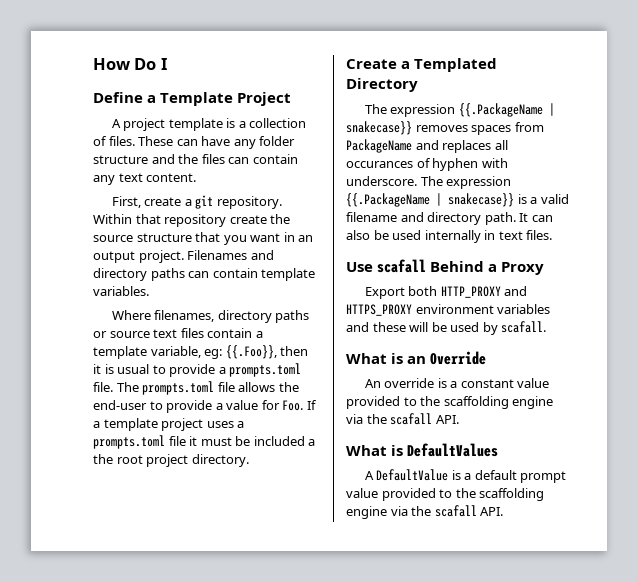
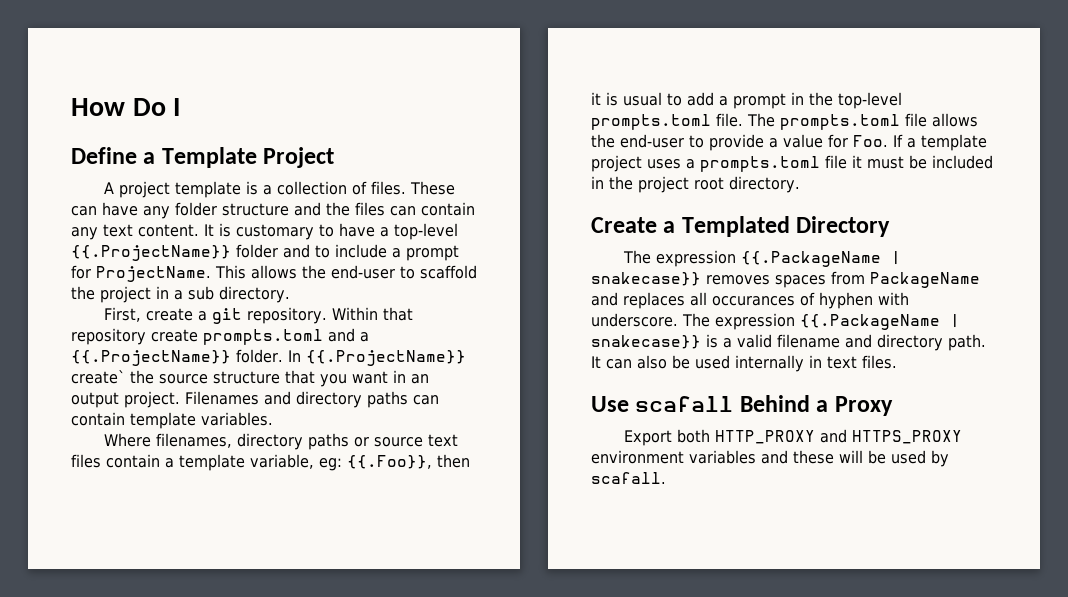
(197, 177) none -> [204,223,458,240] [71,244,459,261] [71,265,477,282] [71,286,290,303] It is customary to have a top-level {{.ProjectName}} folder and to include a prompt for ProjectName. This allows the end-user to scaffold the project in a sub directory.
(267, 219) none -> [203,328,369,345] [71,349,466,366] [71,370,125,384] prompts.toml and a {{.ProjectName}} folder. In {{.ProjectName}} create`
[169,364,226,377] provide a -> [687,92,902,109] add a prompt in the top-level
[308,439,316,446] [93,454,189,467] a the root project -> [591,176,724,193] in the project root
[346,351,487,365] [364,378,550,388] [346,396,554,409] [346,413,459,425] [346,443,499,457] [364,469,567,483] [346,488,545,501] [346,505,504,519] // What is an Override // An override is a constant value provided to the scaffolding engine via the scafall API. // What is DefaultValues // A DefaultValue is a default prompt value provided to the scaffolding engine via the scafall API. -> (666, 478) none

